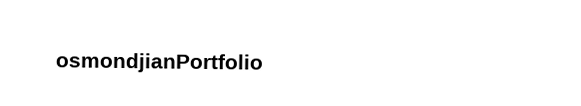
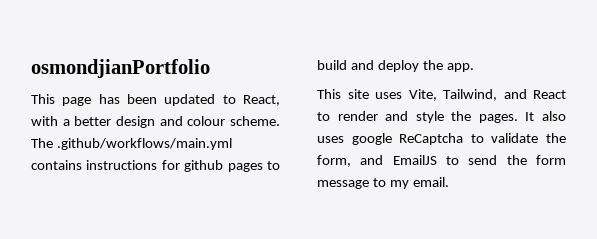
(263, 63) none -> [31,94,280,106] [31,116,280,128] [31,138,232,150] [31,160,280,172] [317,60,474,72] [317,89,566,101] [317,111,566,123] [317,133,566,145] [317,155,566,167] [317,177,449,189] // This page has been updated to React, with a better design and colour scheme. The .github/workflows/main.yml contains instructions for github pages to build and deploy the app. // This site uses Vite, Tailwind, and React to render and style the pages. It also uses google ReCaptcha to validate the form, and EmailJS to send the form message to my email.

